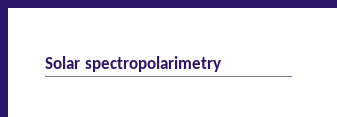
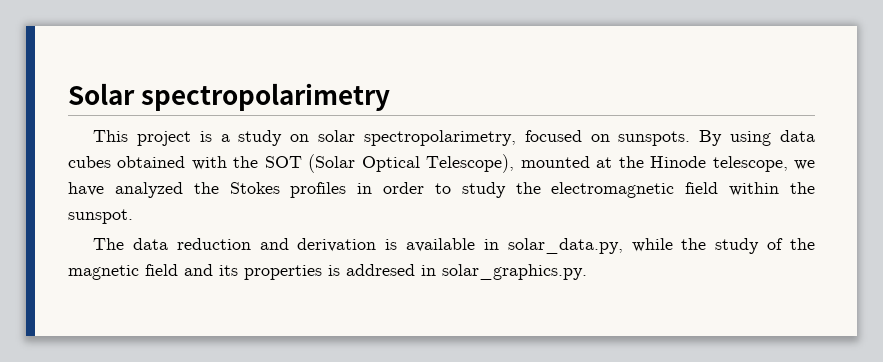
(221, 64) none -> [93,130,816,146] [68,154,815,173] [68,182,815,198] [68,209,133,224] [93,238,816,254] [68,264,587,280] // This project is a study on solar spectropolarimetry, focused on sunspots. By using data cubes obtained with the SOT (Solar Optical Telescope), mounted at the Hinode telescope, we have analyzed the Stokes profiles in order to study the electromagnetic field within the sunspot. // The data reduction and derivation is available in solar_data.py, while the study of the magnetic field and its properties is addresed in solar_graphics.py.

